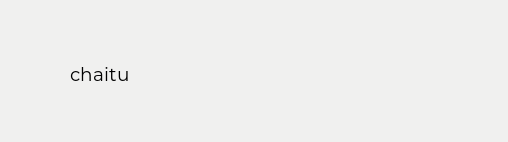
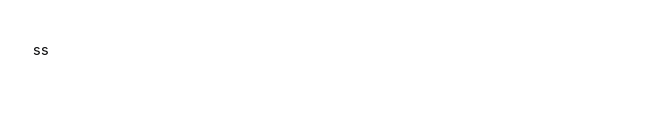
[70,67,129,81] chaitu -> [33,47,49,55] ss

